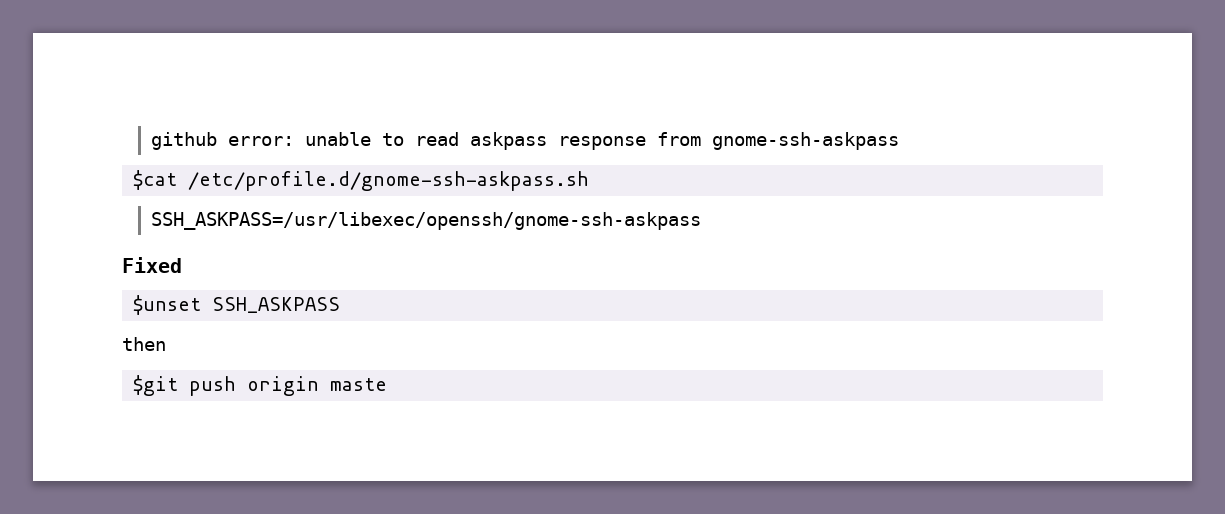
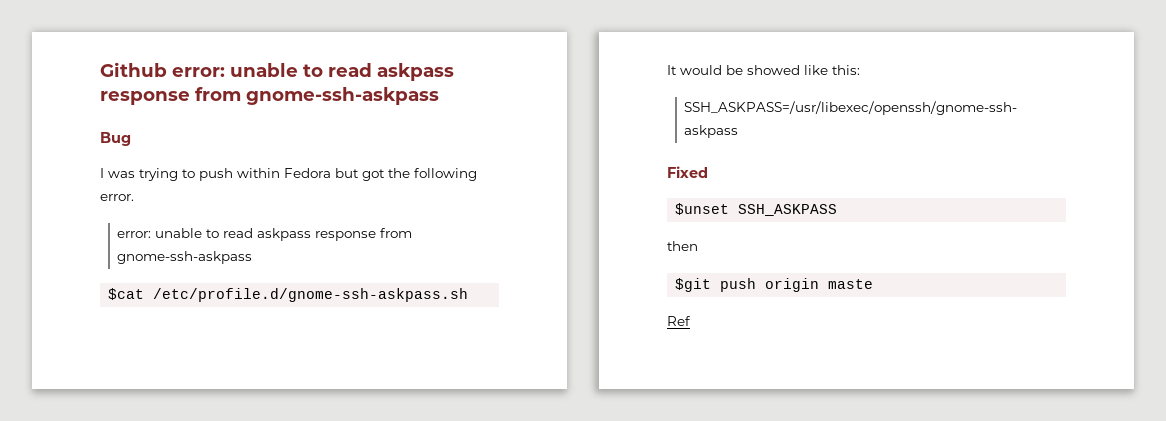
[151,132,218,150] github -> [100,62,454,81] [100,87,439,105] [100,132,131,146] [100,168,477,181] [100,194,134,201] Github error: unable to read askpass response from gnome-ssh-askpass // Bug // I was trying to push within Fedora but got the following error. //
(590, 181) none -> [667,65,860,75] // It would be showed like this:
(388, 384) none -> [667,316,691,326] // Ref

